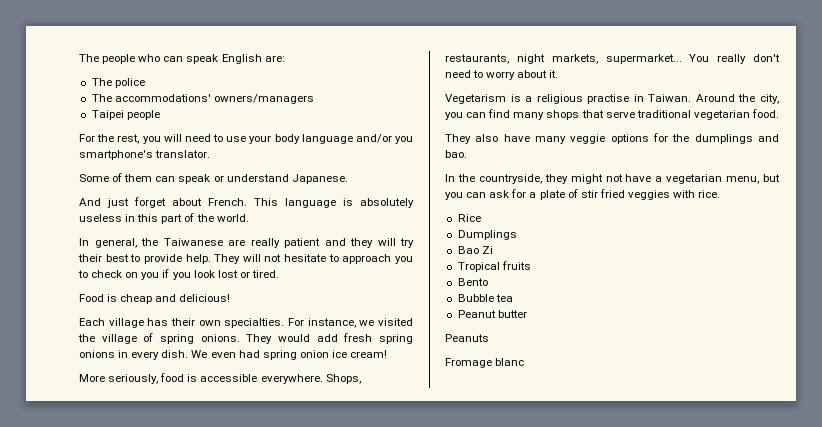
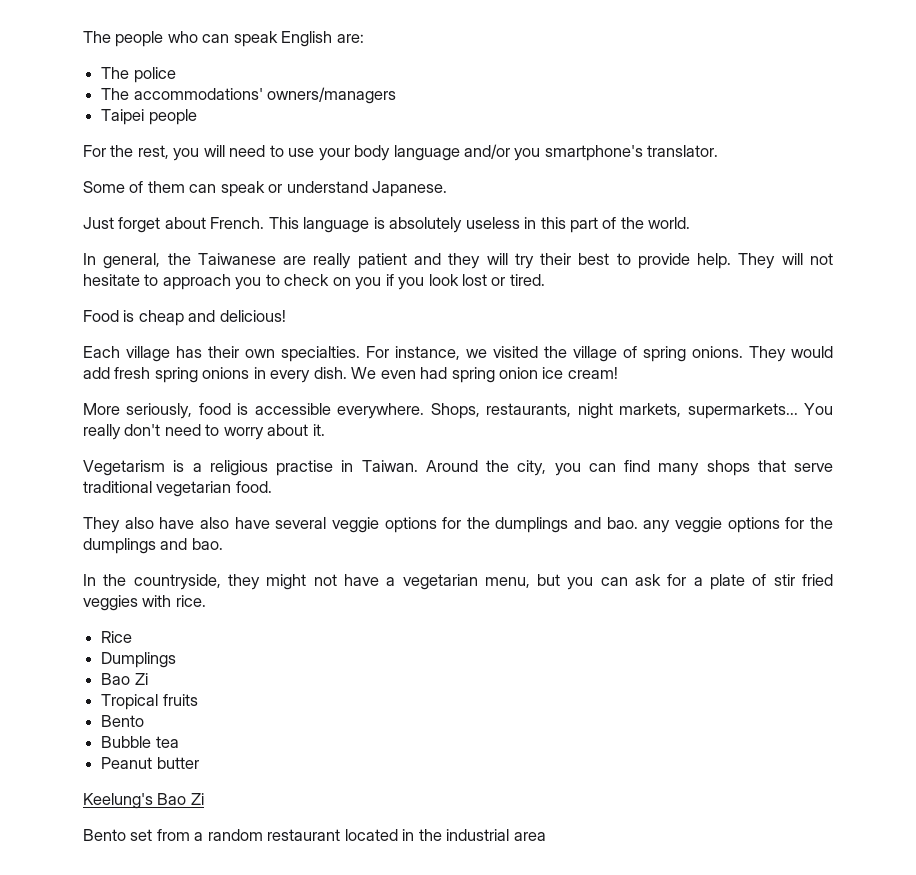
[79,198,129,208] And just -> [83,217,114,229] Just
[605,54,682,64] supermarket... -> [687,403,798,419] supermarkets...
[535,136,566,144] many -> [199,517,671,533] also have several veggie options for the dumplings and bao. any
[445,334,489,342] [445,358,525,368] Peanuts // Fromage blanc -> [83,793,204,809] [83,829,546,841] Keelung's Bao Zi // Bento set from a random restaurant located in the industrial area

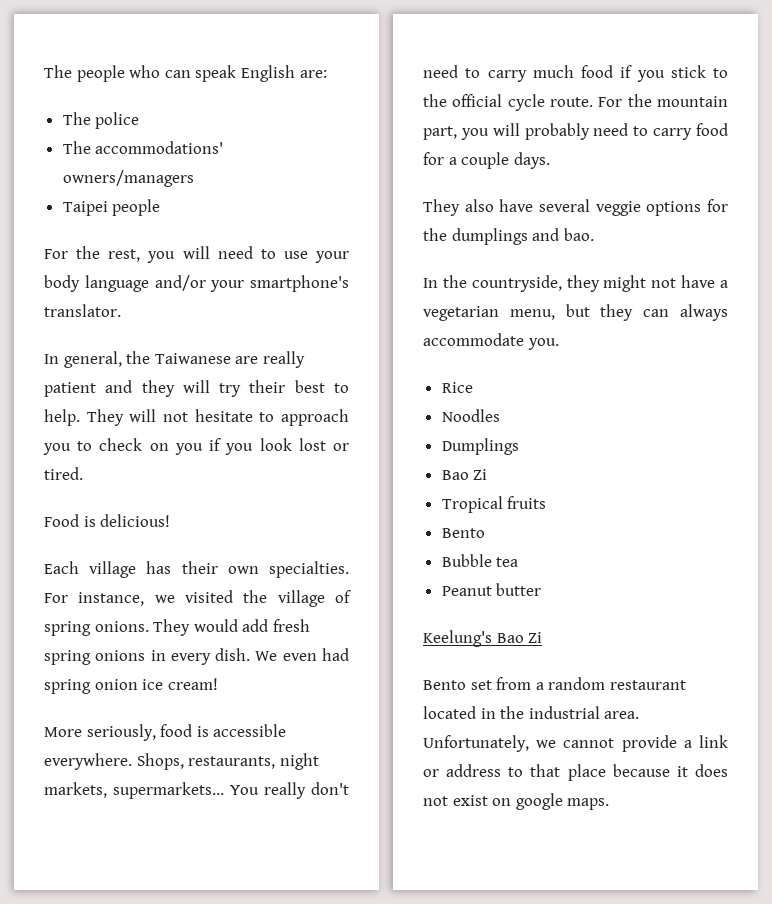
[514,148,541,161] you -> [210,280,245,292] your
[83,181,448,197] [83,217,691,233] // Some of them can speak or understand Japanese. // Just forget about French. This language is absolutely useless in this part of the world. -> (121, 310) none
[637,253,690,269] provide -> (349, 388) none
[138,310,216,326] cheap and -> (96, 521) none
[223,424,325,440] [83,460,833,476] [83,481,272,497] worry about it. // Vegetarism is a religious practise in Taiwan. Around the city, you can find many shops that serve traditional vegetarian food. -> [487,65,728,82] [423,94,728,111] [423,123,728,140] [423,152,550,169] carry much food if you stick to the official cycle route. For the mountain part, you will probably need to carry food for a couple days.
[199,517,270,529] also have -> (534, 205) none
[643,517,833,533] [83,538,223,554] any veggie options for the dumplings and bao. -> (594, 234) none
[567,574,833,590] [83,595,206,611] you can ask for a plate of stir fried veggies with rice. -> [600,304,728,321] [423,333,559,350] they can always accommodate you.
(133, 637) none -> [441,409,500,422] // Noodles
[513,832,546,841] area -> [604,711,640,719] [423,735,728,752] [423,764,728,781] [423,793,610,810] area. Unfortunately, we cannot provide a link or address to that place because it does not exist on google maps.

